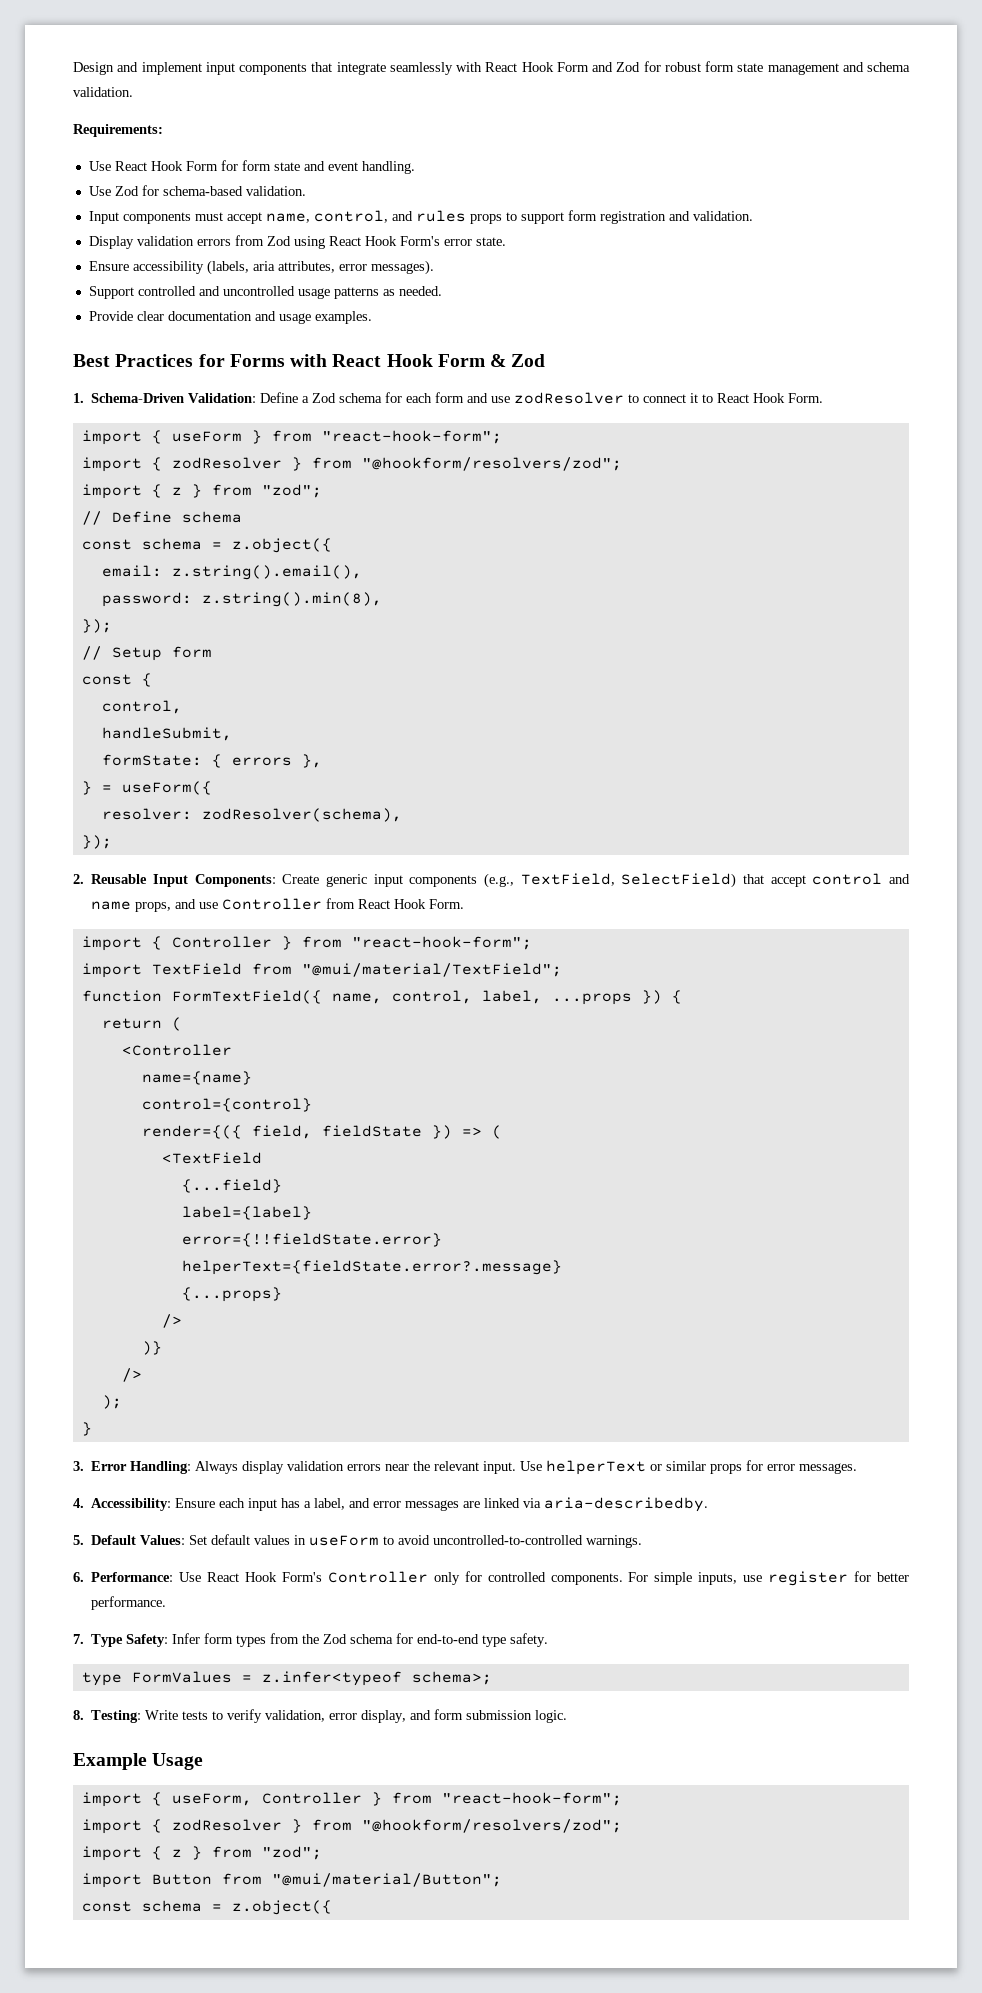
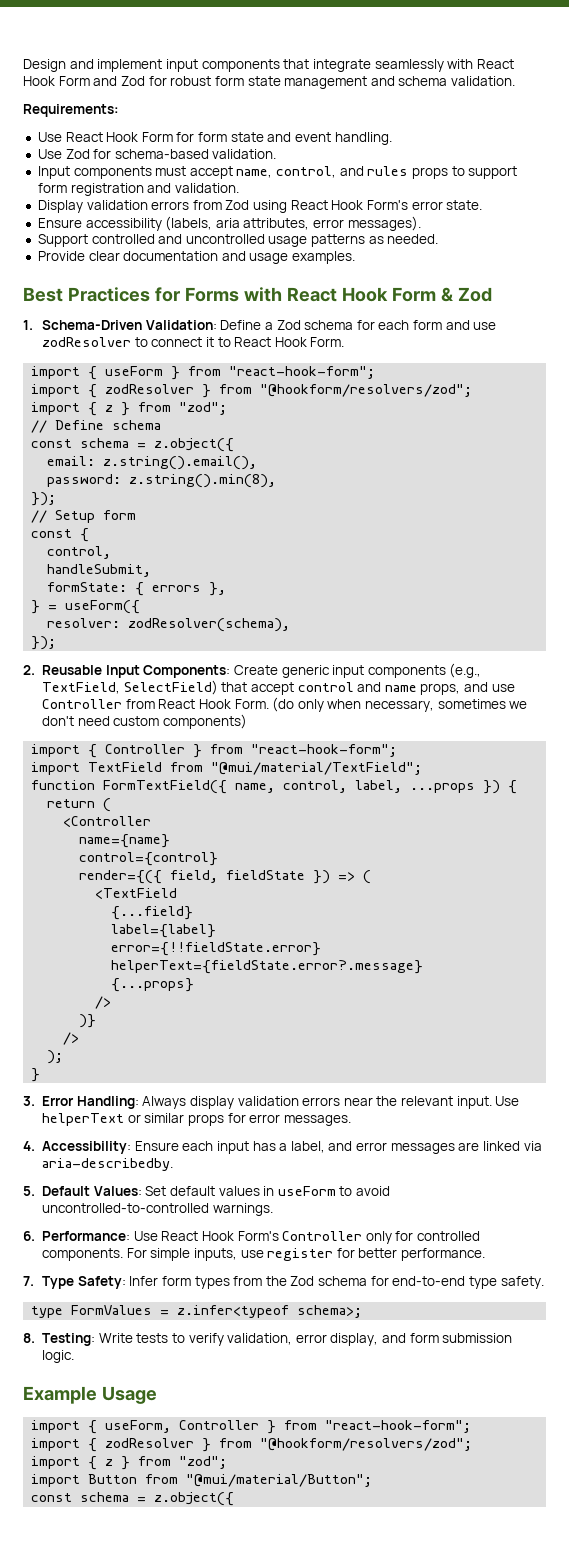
(465, 904) none -> [272,697,528,712] [41,714,247,729] (do only when necessary, sometimes we don't need custom components)

